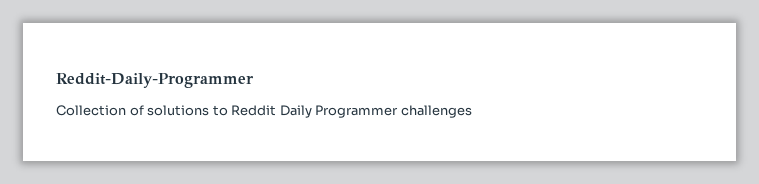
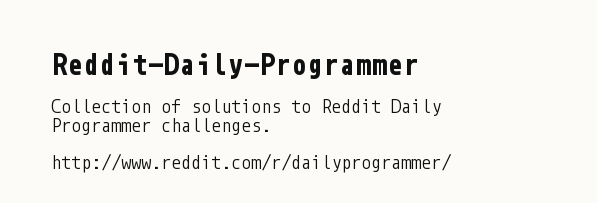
[400,105,472,118] challenges -> [161,118,271,135] [51,153,452,173] challenges. // http://www.reddit.com/r/dailyprogrammer/

